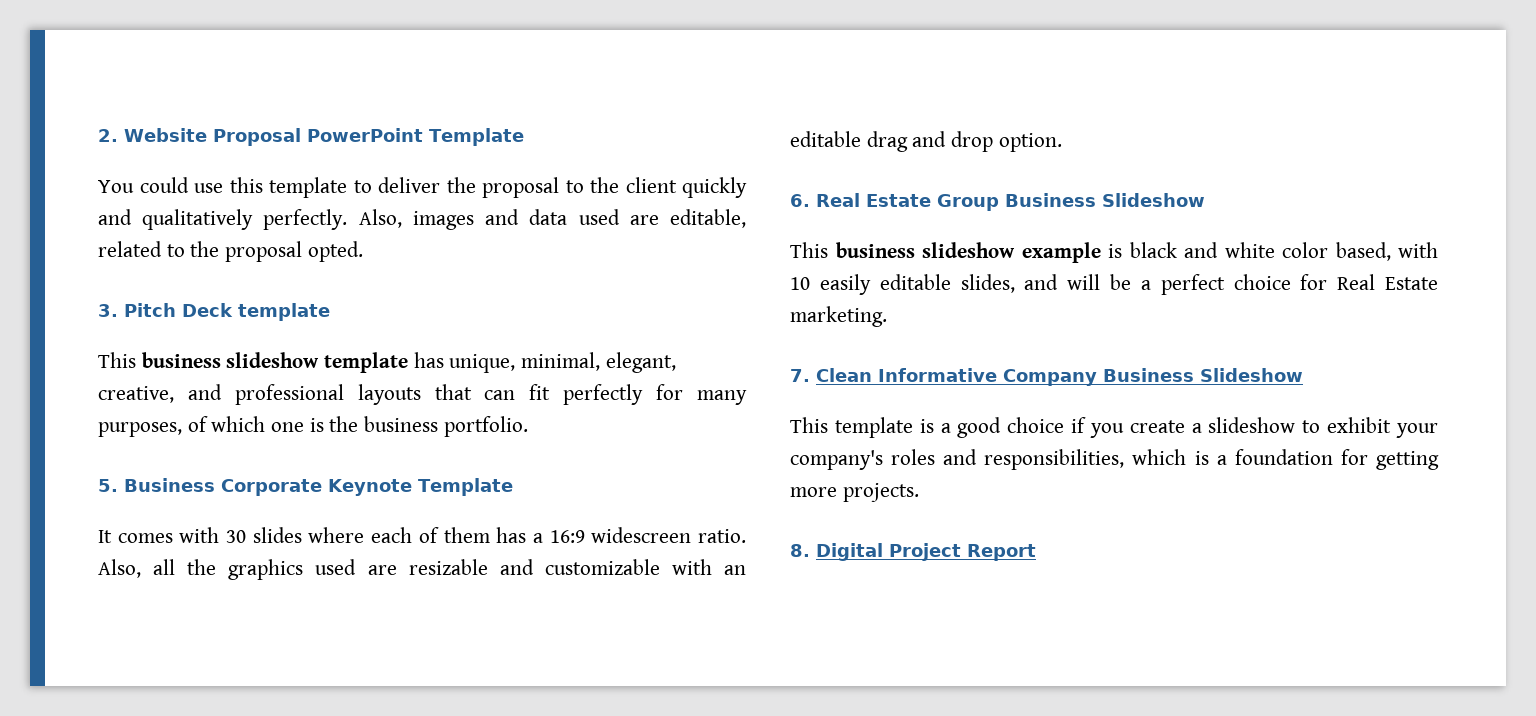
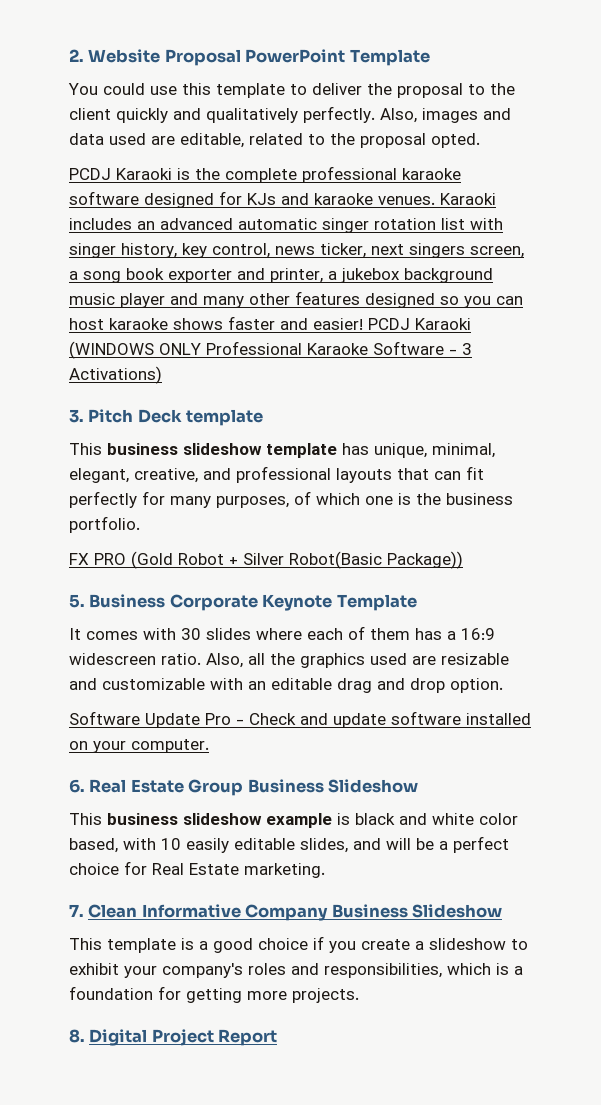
(363, 251) none -> [69,166,461,183] [69,191,496,208] [69,218,503,233] [69,243,524,258] [69,268,493,283] [69,291,523,308] [69,316,471,330] [69,341,472,359] [69,366,162,384] // PCDJ Karaoki is the complete professional karaoke software designed for KJs and karaoke venues. Karaoki includes an advanced automatic singer rotation list with singer history, key control, news ticker, next singers screen, a song book exporter and printer, a jukebox background music player and many other features designed so you can host karaoke shows faster and easier! PCDJ Karaoki (WINDOWS ONLY Professional Karaoke Software - 3 Activations)
(528, 426) none -> [69,551,463,569] // FX PRO (Gold Robot + Silver Robot(Basic Package))
(1062, 142) none -> [69,711,531,728] [69,739,209,753] // Software Update Pro - Check and update software installed on your computer.

